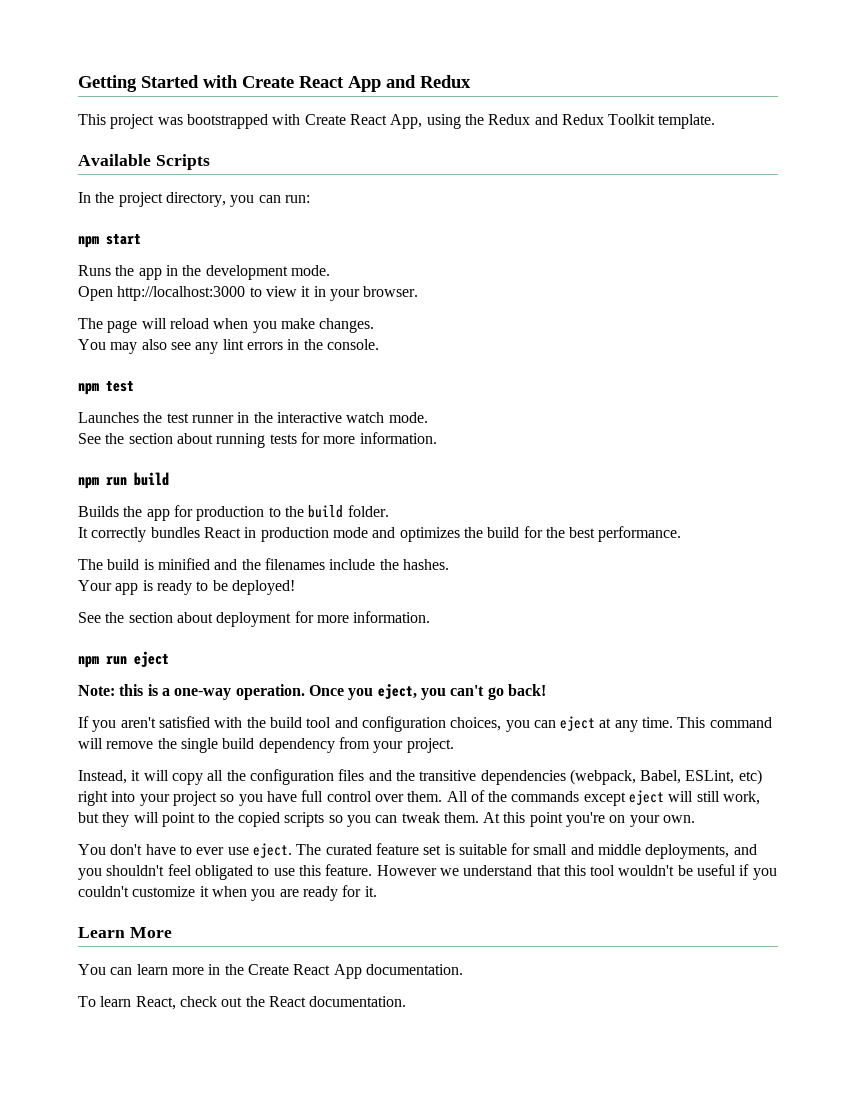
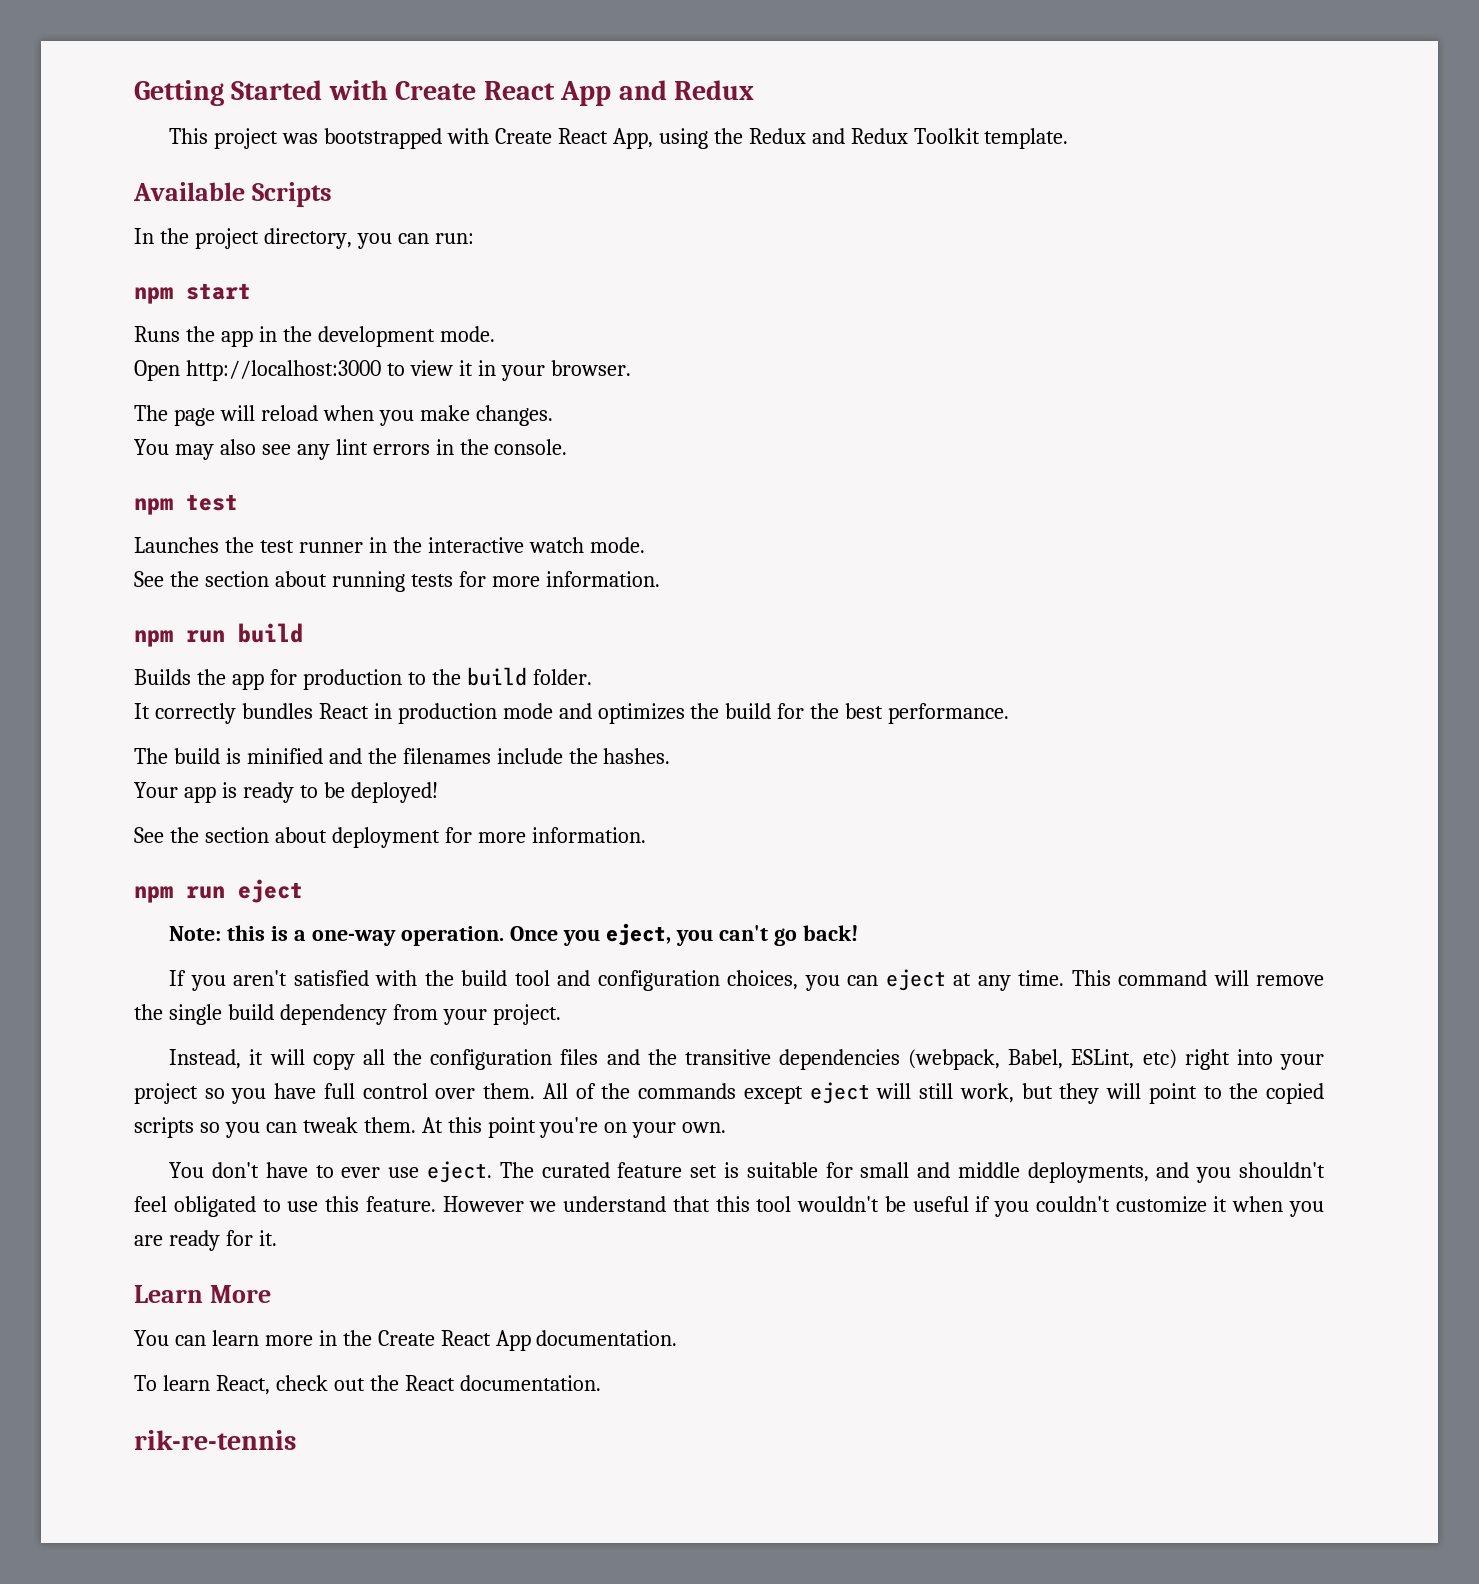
(407, 1001) none -> [134,1430,296,1450] // rik-re-tennis

